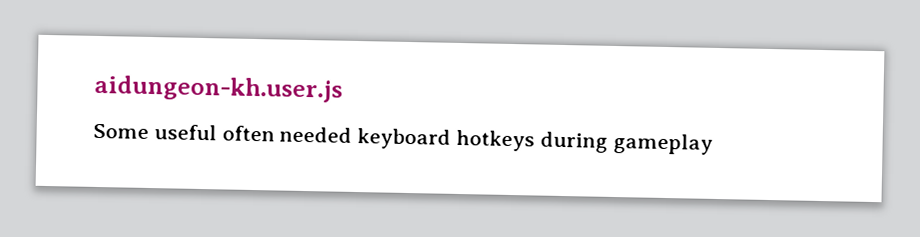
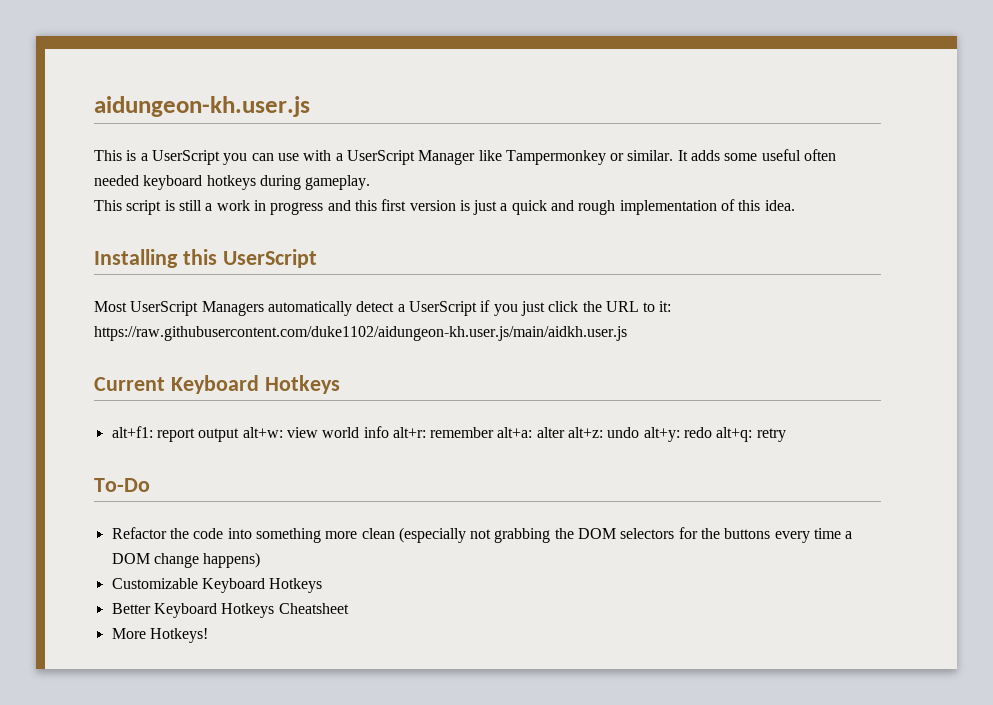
[93,123,149,139] Some -> [94,150,758,165] This is a UserScript you can use with a UserScript Manager like Tampermonkey or similar. It adds some
[612,132,713,155] gameplay -> [305,175,371,190] [94,199,795,215] [94,249,317,268] [94,300,672,316] [94,326,627,341] [94,375,340,394] [111,426,786,442] [94,478,150,492] [111,527,853,543] [111,552,261,568] [111,578,323,593] [111,603,349,618] [111,628,208,643] gameplay. // This script is still a work in progress and this first version is just a quick and rough implementation of this idea. // Installing this UserScript // Most UserScript Managers automatically detect a UserScript if you just click the URL to it: https://raw.githubusercontent.com/duke1102/aidungeon-kh.user.js/main/aidkh.user.js // Current Keyboard Hotkeys // alt+f1: report output alt+w: view world info alt+r: remember alt+a: alter alt+z: undo alt+y: redo alt+q: retry // To-Do // Refactor the code into something more clean (especially not grabbing the DOM selectors for the buttons every time a DOM change happens) // Customizable Keyboard Hotkeys // Better Keyboard Hotkeys Cheatsheet // More Hotkeys!

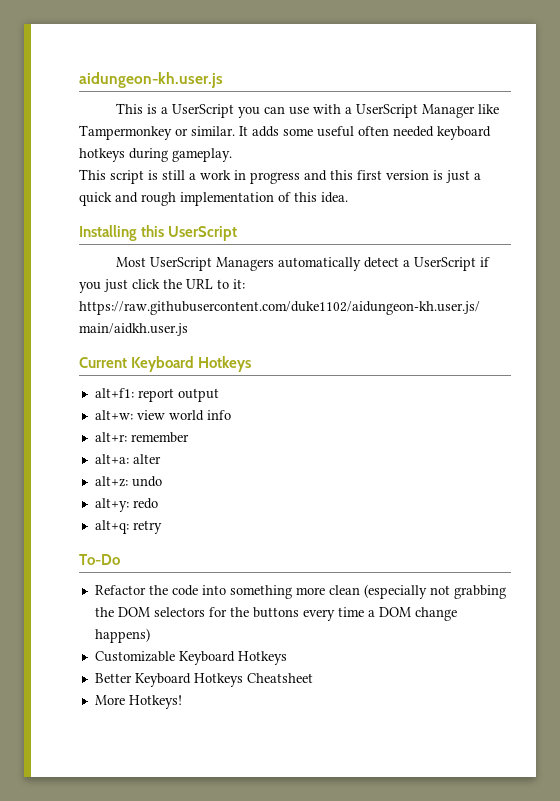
(240, 435) none -> (219, 395) //
(389, 432) none -> (231, 415) //
(495, 432) none -> (189, 437) //
(565, 432) none -> (161, 459) //
(640, 432) none -> (162, 481) //
(713, 432) none -> (158, 503) //

